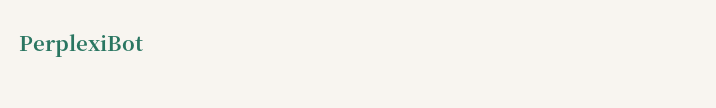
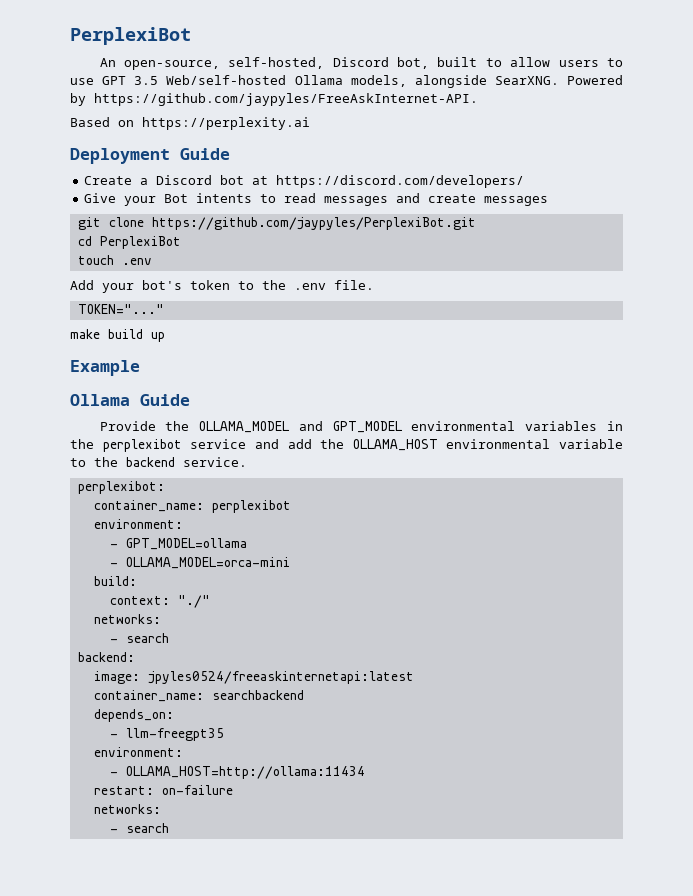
[19,34,143,57] PerplexiBot -> [70,27,191,45] [99,57,623,70] [70,75,623,88] [70,93,478,106] [70,117,310,130] [70,148,230,164] [84,175,525,188] [84,193,549,206] [77,217,476,230] [77,236,181,249] [77,255,152,265] [70,280,374,293] [77,304,164,314] [70,329,165,342] [70,360,140,376] [70,394,190,406] [99,421,623,433] [70,439,623,452] [70,457,247,467] [77,481,165,494] [93,500,291,513] [93,519,183,529] [109,538,247,550] [109,557,290,569] [93,576,137,586] [109,595,210,608] [93,614,161,624] [109,633,169,643] [77,652,135,662] [93,671,414,684] [93,690,304,702] [93,709,174,722] [109,728,224,741] [93,747,183,757] [109,766,365,779] [93,785,233,795] [93,804,161,814] [109,823,169,833] PerplexiBot // An open-source, self-hosted, Discord bot, built to allow users to use GPT 3.5 Web/self-hosted Ollama models, alongside SearXNG. Powered by https://github.com/jaypyles/FreeAskInternet-API. // Based on https://perplexity.ai // Deployment Guide // Create a Discord bot at https://discord.com/developers/ // Give your Bot intents to read messages and create messages // git clone https://github.com/jaypyles/PerplexiBot.git // cd PerplexiBot // touch .env // Add your bot's token to the .env file. // TOKEN="..." // make build up // Example // Ollama Guide // Provide the OLLAMA_MODEL and GPT_MODEL environmental variables in the perplexibot service and add the OLLAMA_HOST environmental variable to the backend service. // perplexibot: // container_name: perplexibot // environment: // - GPT_MODEL=ollama // - OLLAMA_MODEL=orca-mini // build: // context: "./" // networks: // - search // backend: // image: jpyles0524/freeaskinternetapi:latest // container_name: searchbackend // depends_on: // - llm-freegpt35 // environment: // - OLLAMA_HOST=http://ollama:11434 // restart: on-failure // networks: // - search

